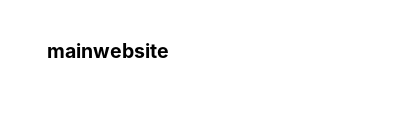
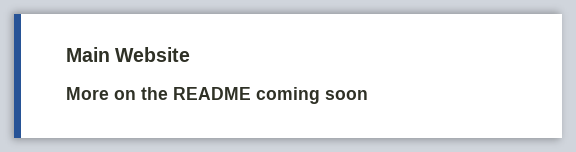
[47,43,169,58] mainwebsite -> [66,47,191,62] [66,87,368,104] Main Website // More on the README coming soon

